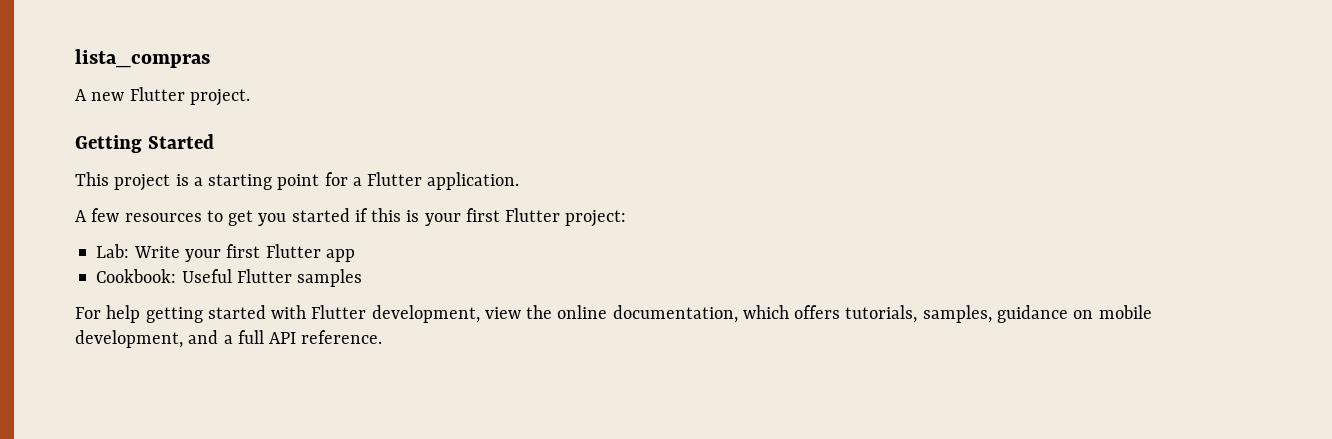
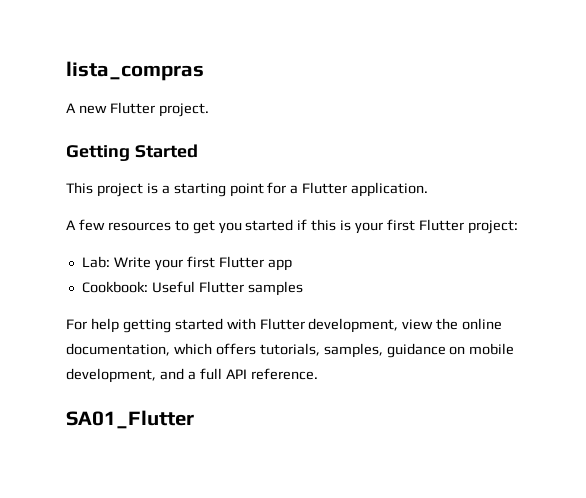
(383, 337) none -> [66,410,194,429] // SA01_Flutter

